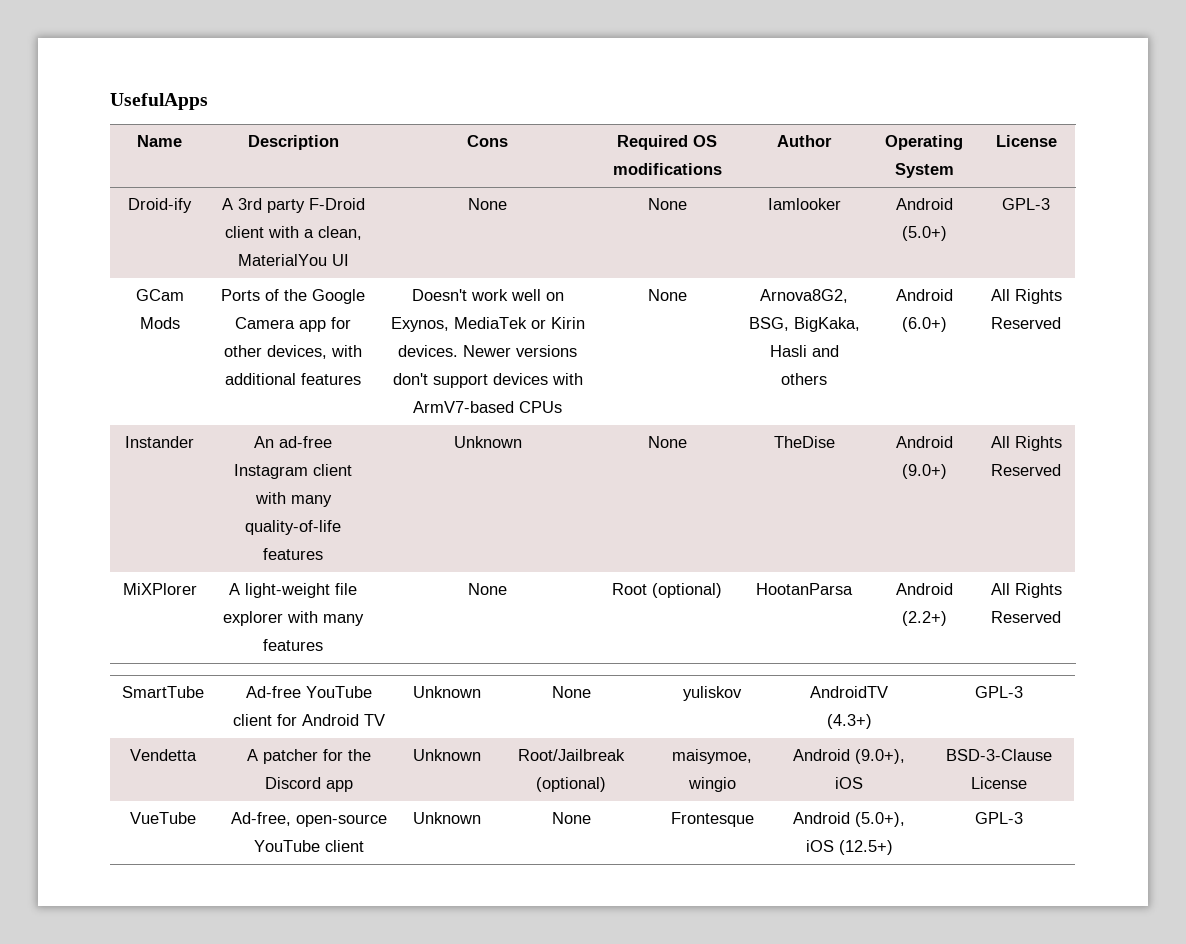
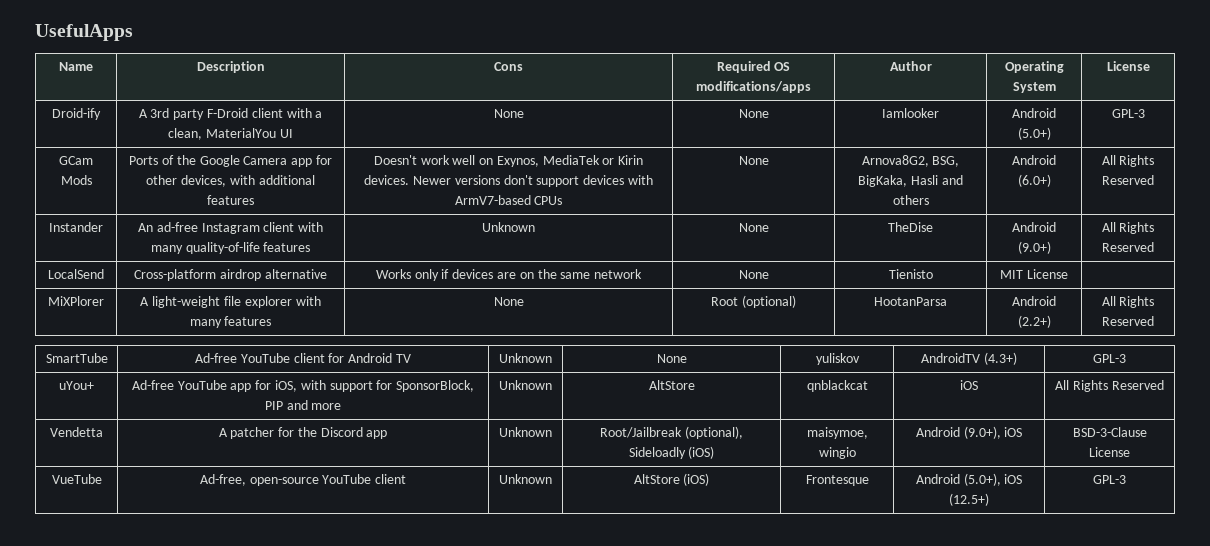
[612,163,722,175] modifications -> [696,81,811,93] modifications/apps
(1061, 470) none -> [48,269,104,279] [134,269,327,281] [375,269,643,281] [738,270,769,279] [888,269,933,279] [1000,269,1068,279] // LocalSend | Cross-platform airdrop alternative | Works only if devices are on the same network | None | Tienisto | MIT License |
(1024, 692) none -> [59,381,94,390] [131,380,475,392] [264,400,342,410] [499,380,552,390] [648,380,695,390] [806,380,868,392] [960,380,978,390] [1055,380,1164,392] // uYou+ | Ad-free YouTube app for iOS, with support for SponsorBlock, PIP and more | Unknown | AltStore | qnblackcat | iOS | All Rights Reserved
[536,777,606,792] (optional) -> [684,426,743,439] [628,446,715,459] (optional), Sideloadly (iOS)
[551,812,591,824] | None -> [633,473,710,486] | AltStore (iOS)

